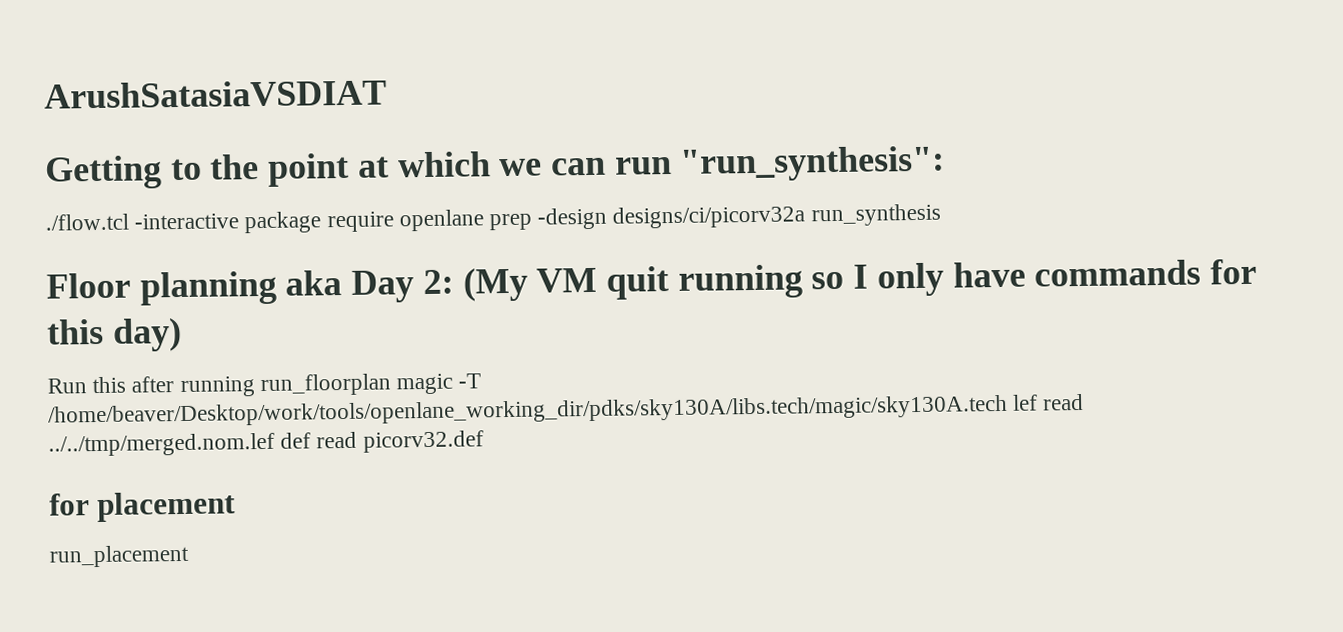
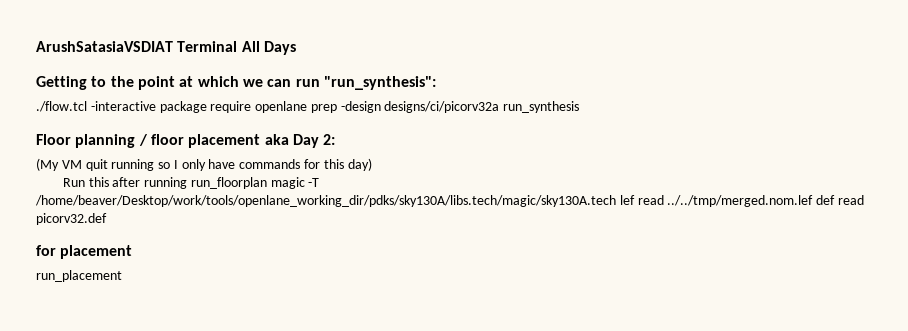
(387, 94) none -> [177,41,296,55] Terminal All Days
(277, 288) none -> [138,134,261,148] / floor placement
(454, 282) none -> (336, 139) //

